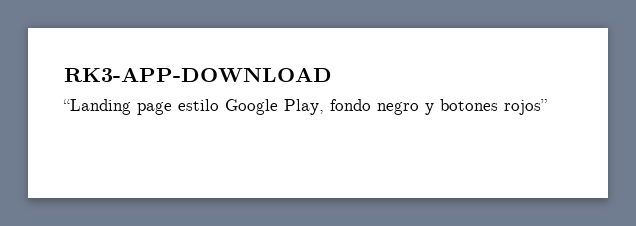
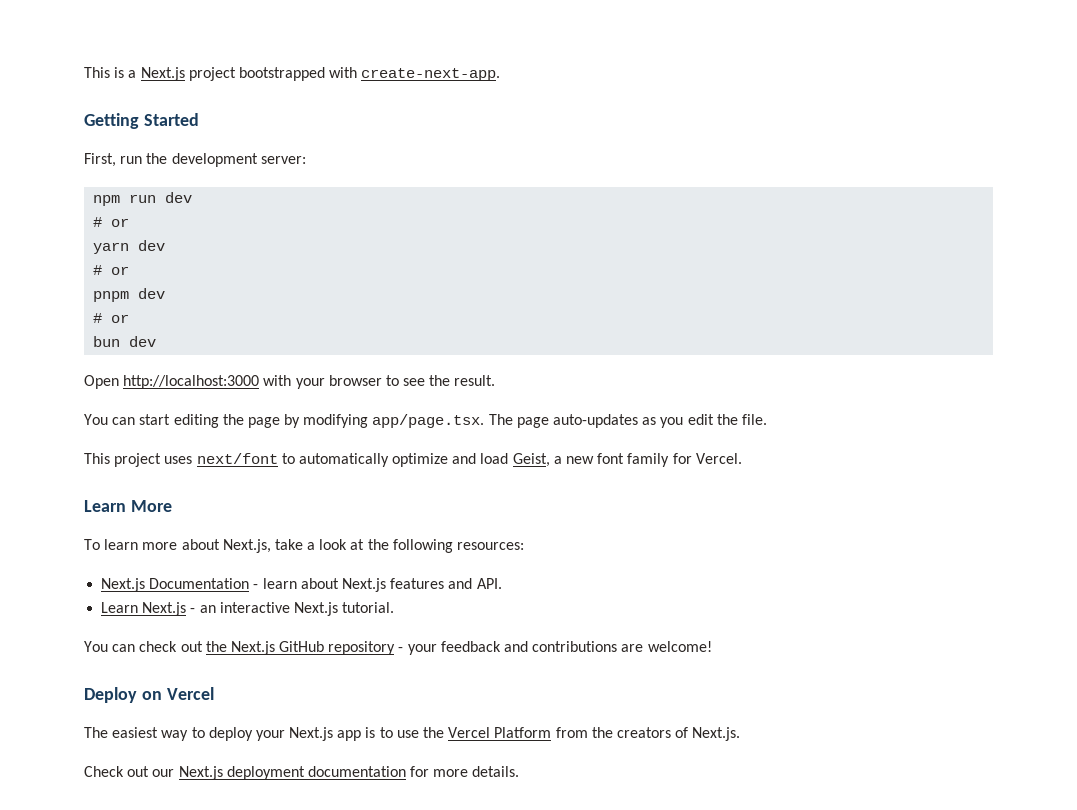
[64,67,332,82] [63,99,547,115] RK3-APP-DOWNLOAD // “Landing page estilo Google Play, fondo negro y botones rojos” -> [84,67,501,81] [84,113,199,129] [84,153,306,167] [93,192,193,206] [93,217,130,227] [93,240,166,254] [93,265,130,275] [93,288,166,302] [93,313,130,323] [93,336,157,347] [84,375,496,389] [84,414,767,428] [84,453,742,467] [84,500,172,512] [84,539,525,553] [101,578,502,592] [101,602,395,616] [84,641,712,655] [84,687,214,703] [84,727,741,741] [84,766,520,780] This is a Next.js project bootstrapped with create-next-app. // Getting Started // First, run the development server: // npm run dev // # or // yarn dev // # or // pnpm dev // # or // bun dev // Open http://localhost:3000 with your browser to see the result. // You can start editing the page by modifying app/page.tsx. The page auto-updates as you edit the file. // This project uses next/font to automatically optimize and load Geist, a new font family for Vercel. // Learn More // To learn more about Next.js, take a look at the following resources: // Next.js Documentation - learn about Next.js features and API. // Learn Next.js - an interactive Next.js tutorial. // You can check out the Next.js GitHub repository - your feedback and contributions are welcome! // Deploy on Vercel // The easiest way to deploy your Next.js app is to use the Vercel Platform from the creators of Next.js. // Check out our Next.js deployment documentation for more details.

